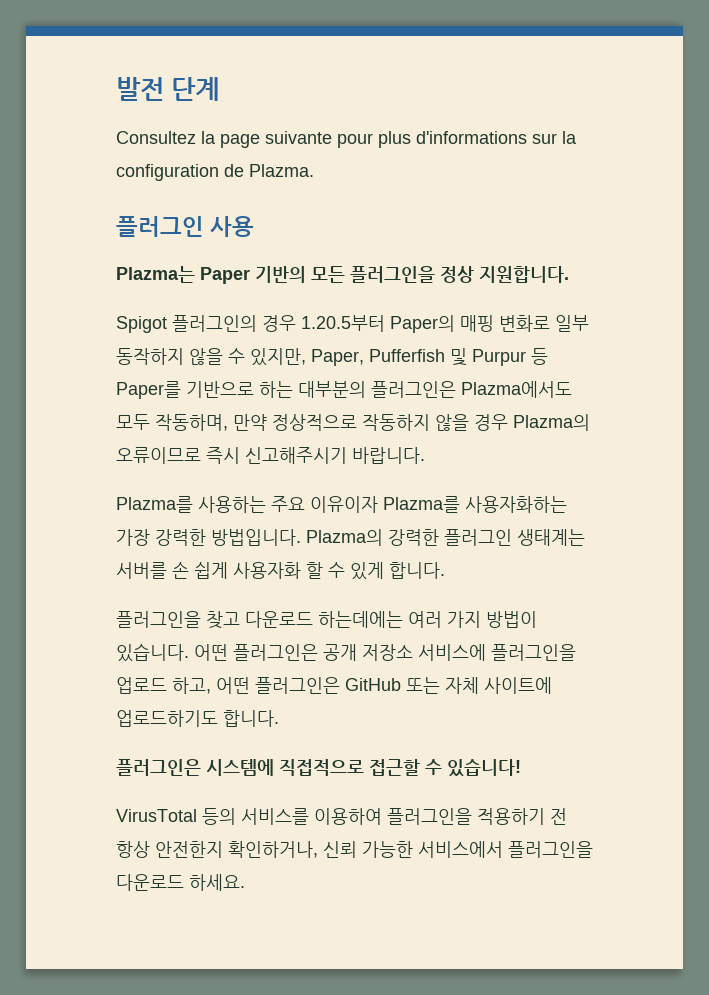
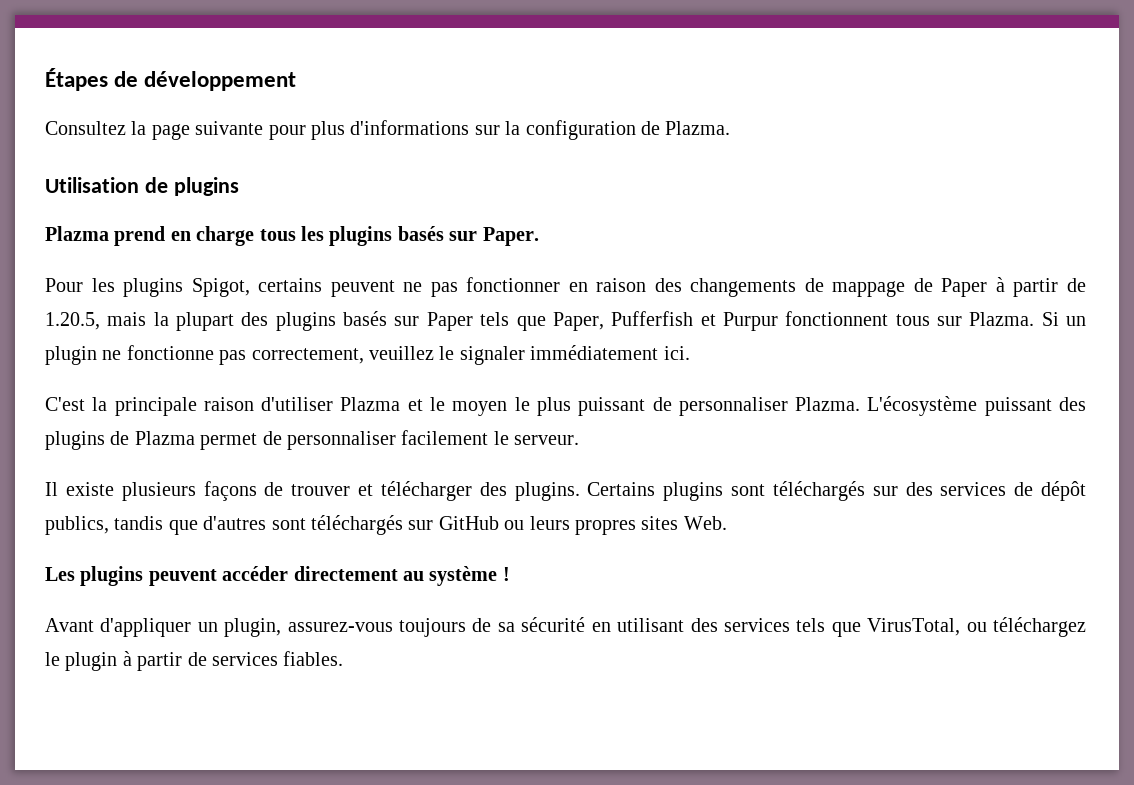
[116,77,219,101] 발전 단계 -> [45,68,297,91] Étapes de développement
[116,216,255,237] [116,266,569,284] [116,315,589,333] [116,348,548,366] [116,381,572,399] [116,414,590,431] [116,447,425,464] [116,496,567,513] [116,529,585,546] [116,561,445,580] [116,611,537,629] [116,643,576,662] [116,677,552,694] [116,710,279,727] [116,759,521,777] [116,808,567,825] [116,841,593,858] [116,874,245,891] 플러그인 사용 // Plazma는 Paper 기반의 모든 플러그인을 정상 지원합니다. // Spigot 플러그인의 경우 1.20.5부터 Paper의 매핑 변화로 일부 동작하지 않을 수 있지만, Paper, Pufferfish 및 Purpur 등 Paper를 기반으로 하는 대부분의 플러그인은 Plazma에서도 모두 작동하며, 만약 정상적으로 작동하지 않을 경우 Plazma의 오류이므로 즉시 신고해주시기 바랍니다. // Plazma를 사용하는 주요 이유이자 Plazma를 사용자화하는 가장 강력한 방법입니다. Plazma의 강력한 플러그인 생태계는 서버를 손 쉽게 사용자화 할 수 있게 합니다. // 플러그인을 찾고 다운로드 하는데에는 여러 가지 방법이 있습니다. 어떤 플러그인은 공개 저장소 서비스에 플러그인을 업로드 하고, 어떤 플러그인은 GitHub 또는 자체 사이트에 업로드하기도 합니다. // 플러그인은 시스템에 직접적으로 접근할 수 있습니다! // VirusTotal 등의 서비스를 이용하여 플러그인을 적용하기 전 항상 안전한지 확인하거나, 신뢰 가능한 서비스에서 플러그인을 다운로드 하세요. -> [45,177,239,196] [45,226,539,246] [45,277,1086,297] [45,311,1087,331] [45,345,690,365] [45,396,1086,416] [45,430,580,450] [45,481,1087,501] [45,515,727,535] [45,566,510,586] [45,617,1086,637] [45,651,344,671] Utilisation de plugins // Plazma prend en charge tous les plugins basés sur Paper. // Pour les plugins Spigot, certains peuvent ne pas fonctionner en raison des changements de mappage de Paper à partir de 1.20.5, mais la plupart des plugins basés sur Paper tels que Paper, Pufferfish et Purpur fonctionnent tous sur Plazma. Si un plugin ne fonctionne pas correctement, veuillez le signaler immédiatement ici. // C'est la principale raison d'utiliser Plazma et le moyen le plus puissant de personnaliser Plazma. L'écosystème puissant des plugins de Plazma permet de personnaliser facilement le serveur. // Il existe plusieurs façons de trouver et télécharger des plugins. Certains plugins sont téléchargés sur des services de dépôt publics, tandis que d'autres sont téléchargés sur GitHub ou leurs propres sites Web. // Les plugins peuvent accéder directement au système ! // Avant d'appliquer un plugin, assurez-vous toujours de sa sécurité en utilisant des services tels que VirusTotal, ou téléchargez le plugin à partir de services fiables.

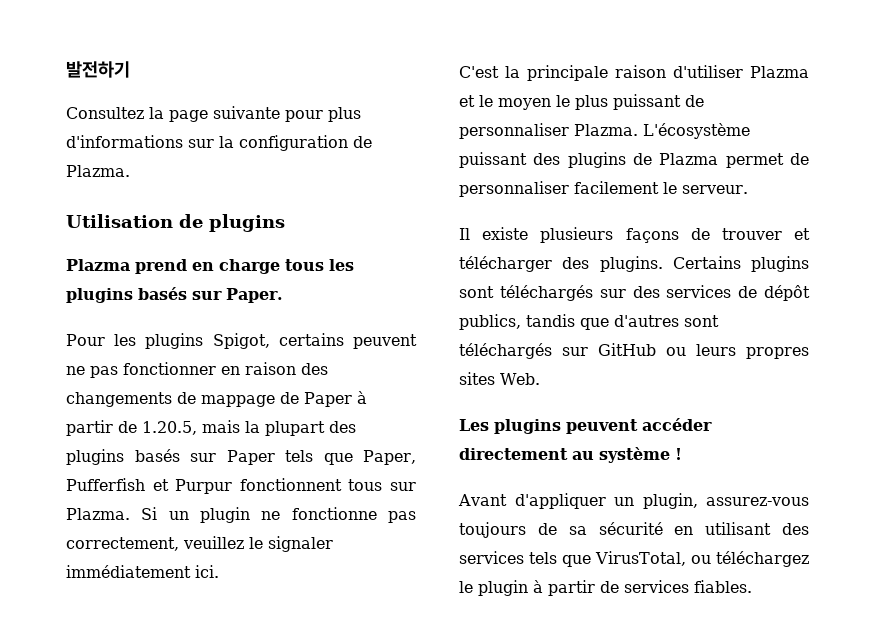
[45,68,297,91] Étapes de développement -> [66,61,130,78] 발전하기

